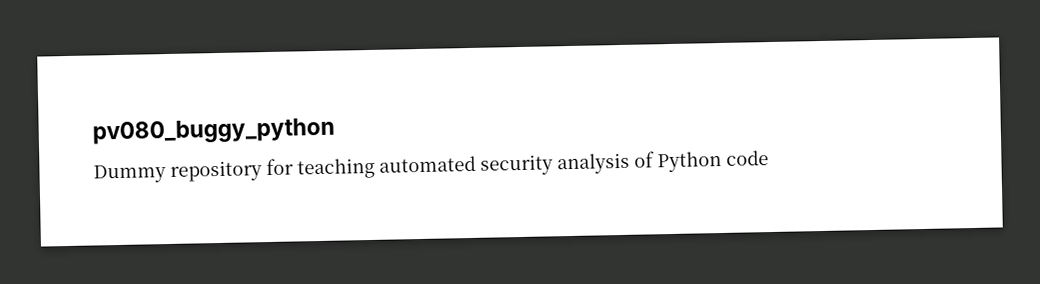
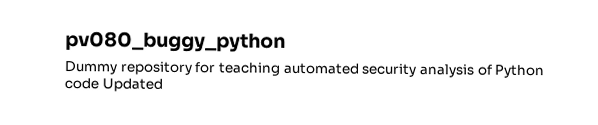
(769, 158) none -> [101,78,163,92] Updated

